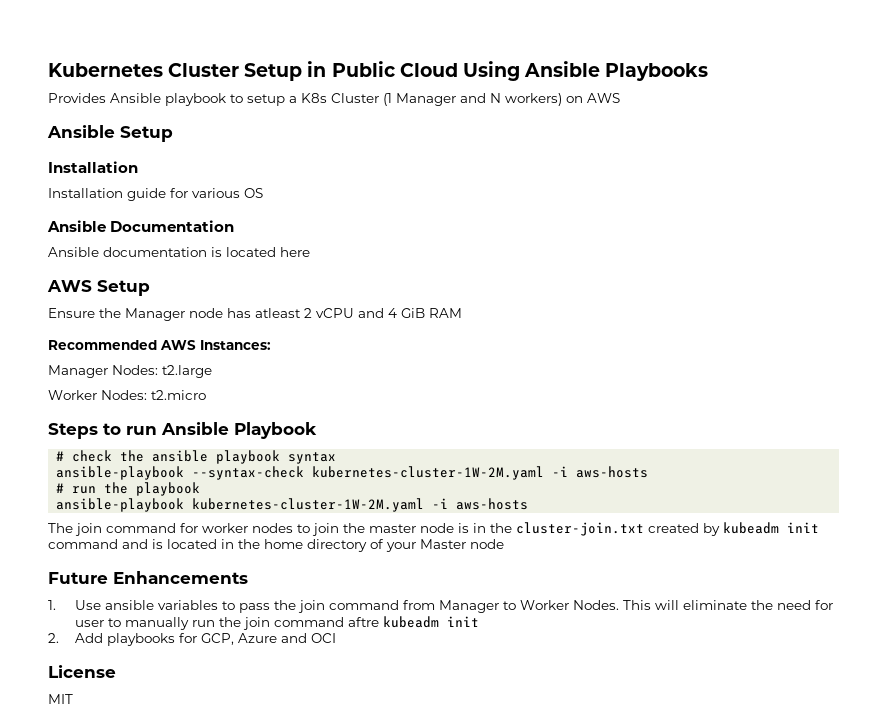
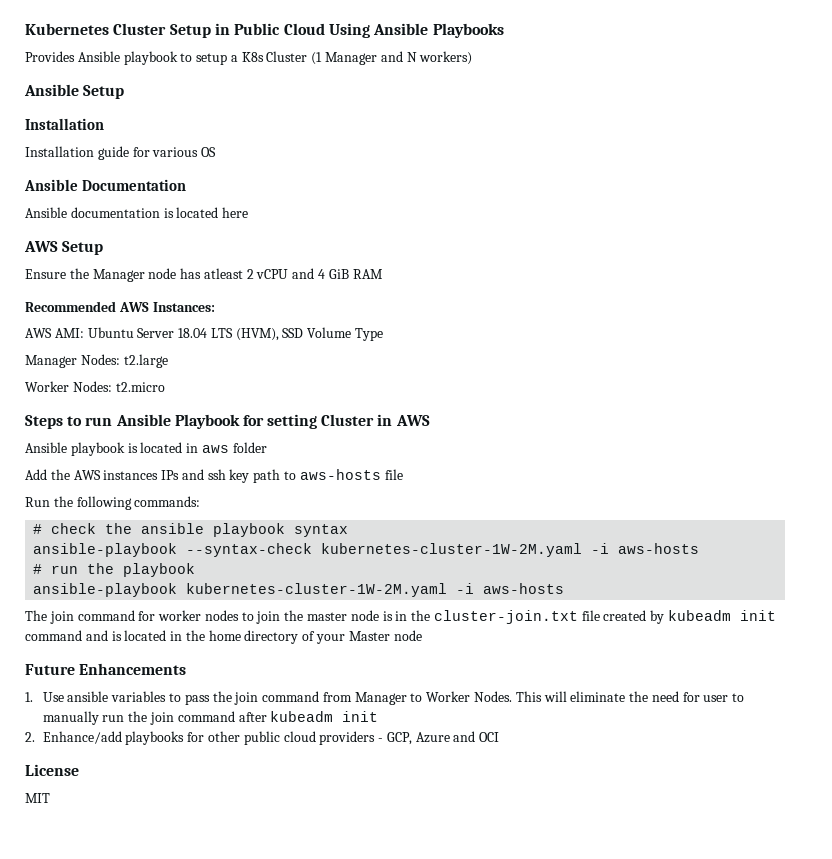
[566,93,620,103] on AWS -> (473, 58) none
(271, 345) none -> [25,327,384,341] // AWS AMI: Ubuntu Server 18.04 LTS (HVM), SSD Volume Type
(317, 430) none -> [242,414,430,429] [25,442,267,456] [25,469,403,483] [25,496,201,510] for setting Cluster in AWS // Ansible playbook is located in aws folder // Add the AWS instances IPs and ssh key path to aws-hosts file // Run the following commands:
(644, 529) none -> [581,610,600,621] file
[347,617,379,627] aftre -> [238,712,267,722] after
[74,633,103,643] Add -> [42,731,122,744] Enhance/add
(197, 638) none -> [208,731,384,745] other public cloud providers -

